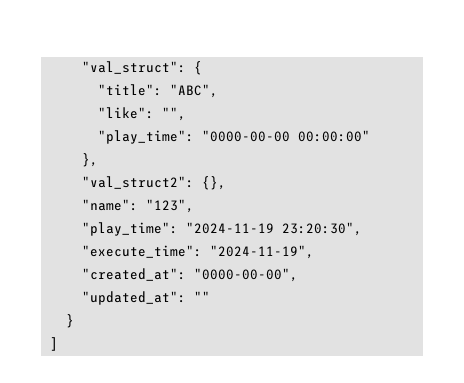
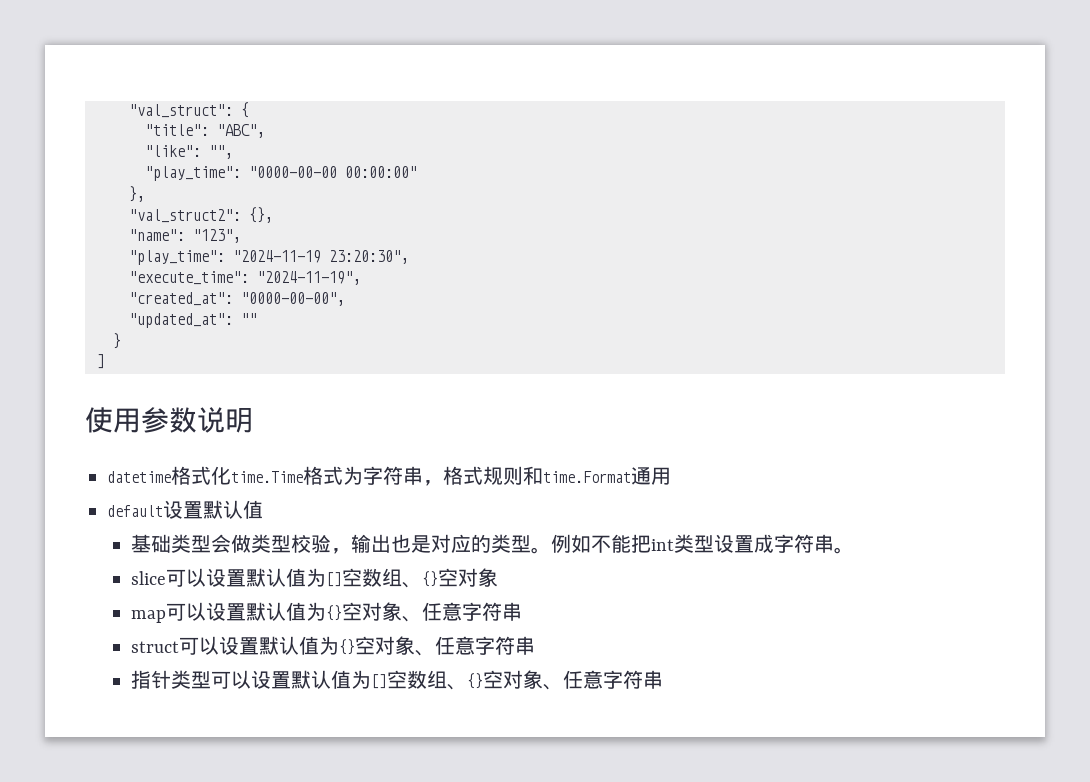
(58, 344) none -> [85,407,253,433] [107,466,671,486] [107,500,263,519] [130,534,854,554] [130,568,498,588] [130,602,522,623] [130,636,535,656] [130,670,663,690] // 使用参数说明 // datetime格式化time.Time格式为字符串，格式规则和time.Format通用 // default设置默认值 // 基础类型会做类型校验，输出也是对应的类型。例如不能把int类型设置成字符串。 // slice可以设置默认值为[]空数组、{}空对象 // map可以设置默认值为{}空对象、任意字符串 // struct可以设置默认值为{}空对象、任意字符串 // 指针类型可以设置默认值为[]空数组、{}空对象、任意字符串

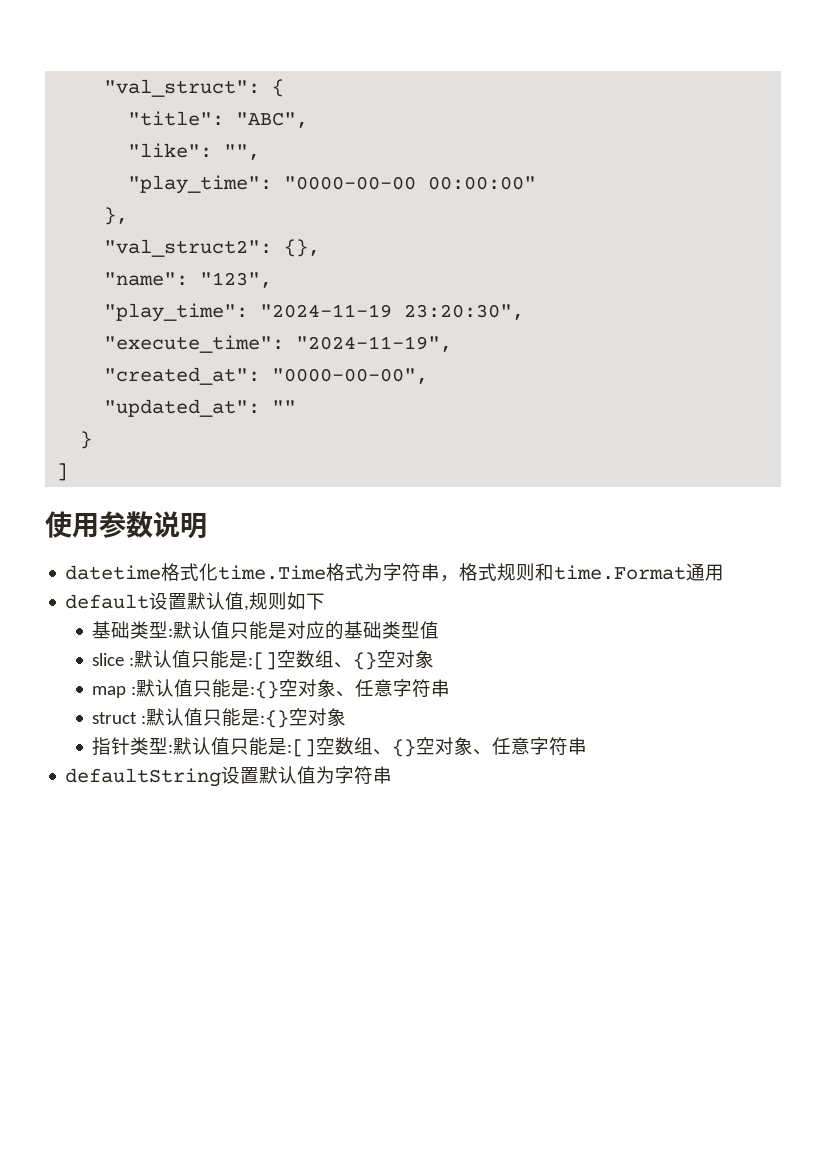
[130,534,854,554] [130,568,342,587] // 基础类型会做类型校验，输出也是对应的类型。例如不能把int类型设置成字符串。 // slice可以设置默认值为[] -> [244,592,326,611] [92,621,440,640] [92,650,278,670] ,规则如下 // 基础类型:默认值只能是对应的基础类型值 // slice :默认值只能是:[]
[165,602,342,621] 可以设置默认值为{} -> [131,679,280,699] :默认值只能是:{}
[178,636,535,656] 可以设置默认值为{}空对象、任意字符串 -> [141,708,347,728] :默认值只能是:{}空对象
[210,670,387,689] 可以设置默认值为[] -> [168,737,317,757] :默认值只能是:[]
(663, 679) none -> [65,766,393,787] // defaultString设置默认值为字符串

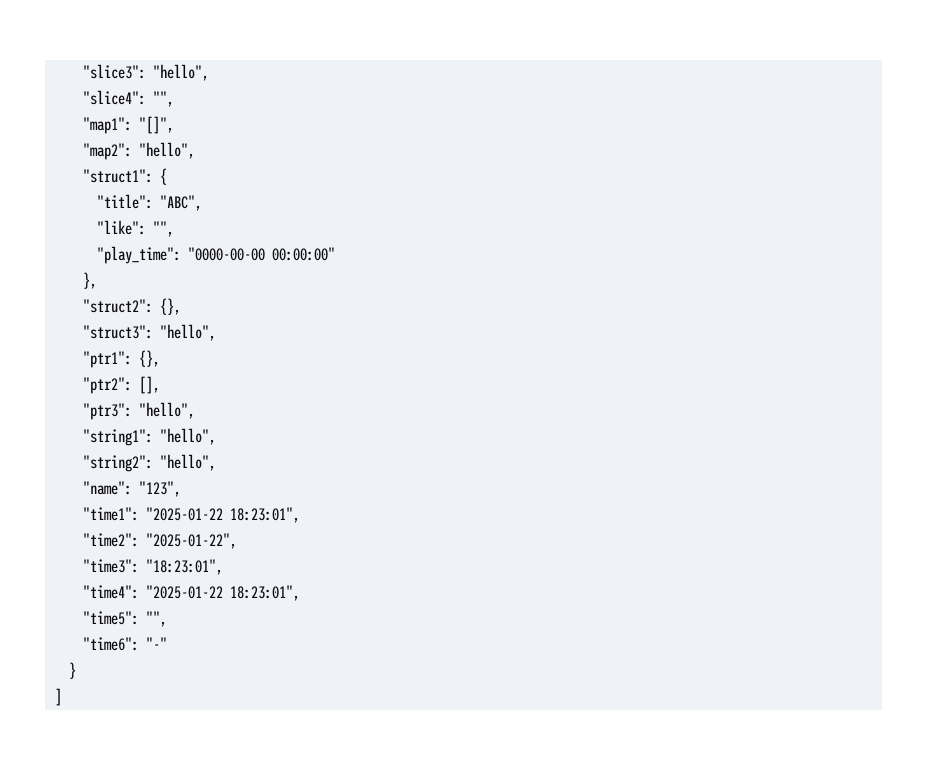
[104,79,261,97] "val_struct": -> [83,64,210,81] [83,90,175,107] [83,116,175,134] [83,142,196,160] [83,169,154,183] "slice3": "hello", // "slice4": "", // "map1": "[]", // "map2": "hello", // "struct1":
[104,239,321,257] [104,272,273,288] [104,303,525,322] [104,335,453,353] [104,367,429,385] [104,399,297,417] [80,431,93,449] [56,463,69,481] [45,511,207,539] [65,563,725,582] [65,592,326,611] [92,621,440,640] [92,650,435,670] [92,679,451,699] [92,708,347,728] [92,737,588,757] [65,766,393,787] "val_struct2": {}, // "name": "123", // "play_time": "2024-11-19 23:20:30", // "execute_time": "2024-11-19", // "created_at": "0000-00-00", // "updated_at": "" // } // ] // 使用参数说明 // datetime格式化time.Time格式为字符串，格式规则和time.Format通用 // default设置默认值,规则如下 // 基础类型:默认值只能是对应的基础类型值 // slice :默认值只能是:[]空数组、{}空对象 // map :默认值只能是:{}空对象、任意字符串 // struct :默认值只能是:{}空对象 // 指针类型:默认值只能是:[]空数组、{}空对象、任意字符串 // defaultString设置默认值为字符串 -> [83,298,182,315] [83,324,217,341] [83,350,161,368] [83,376,161,394] [83,402,196,420] [83,428,217,446] [83,454,217,472] [83,481,182,497] [83,507,301,523] [83,533,238,549] [83,559,224,575] [83,585,301,601] [83,611,168,627] [83,637,168,651] [69,662,77,679] [55,688,63,706] "struct2": {}, // "struct3": "hello", // "ptr1": {}, // "ptr2": [], // "ptr3": "hello", // "string1": "hello", // "string2": "hello", // "name": "123", // "time1": "2025-01-22 18:23:01", // "time2": "2025-01-22", // "time3": "18:23:01", // "time4": "2025-01-22 18:23:01", // "time5": "", // "time6": "-" // } // ]

